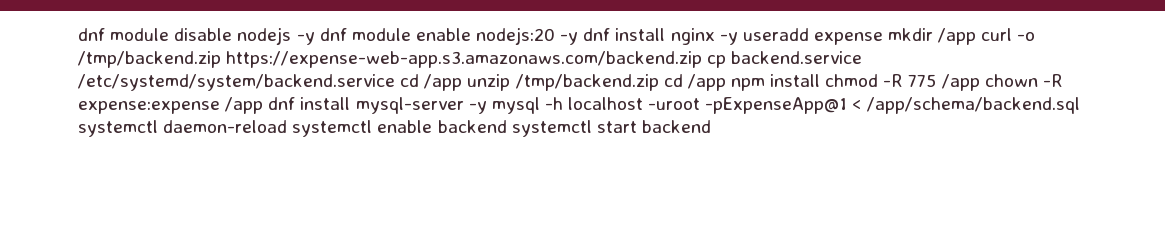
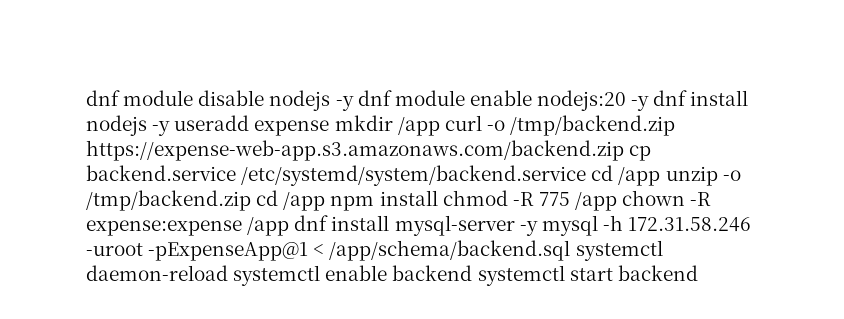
[670,28,715,45] nginx -> [86,115,147,136] nodejs
(511, 82) none -> [722,170,741,181] -o
[568,97,644,110] localhost -> [628,217,752,232] 172.31.58.246

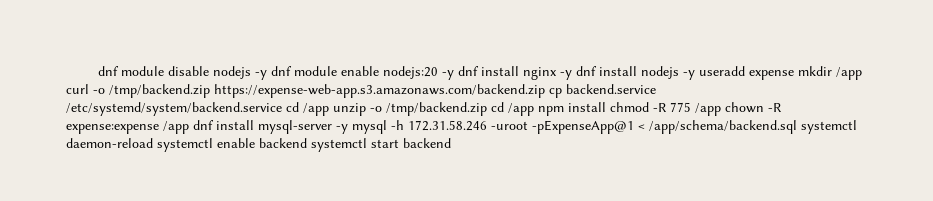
(749, 98) none -> [522,66,637,80] nginx -y dnf install

